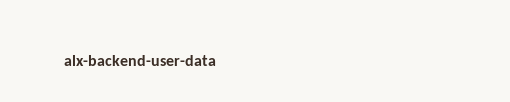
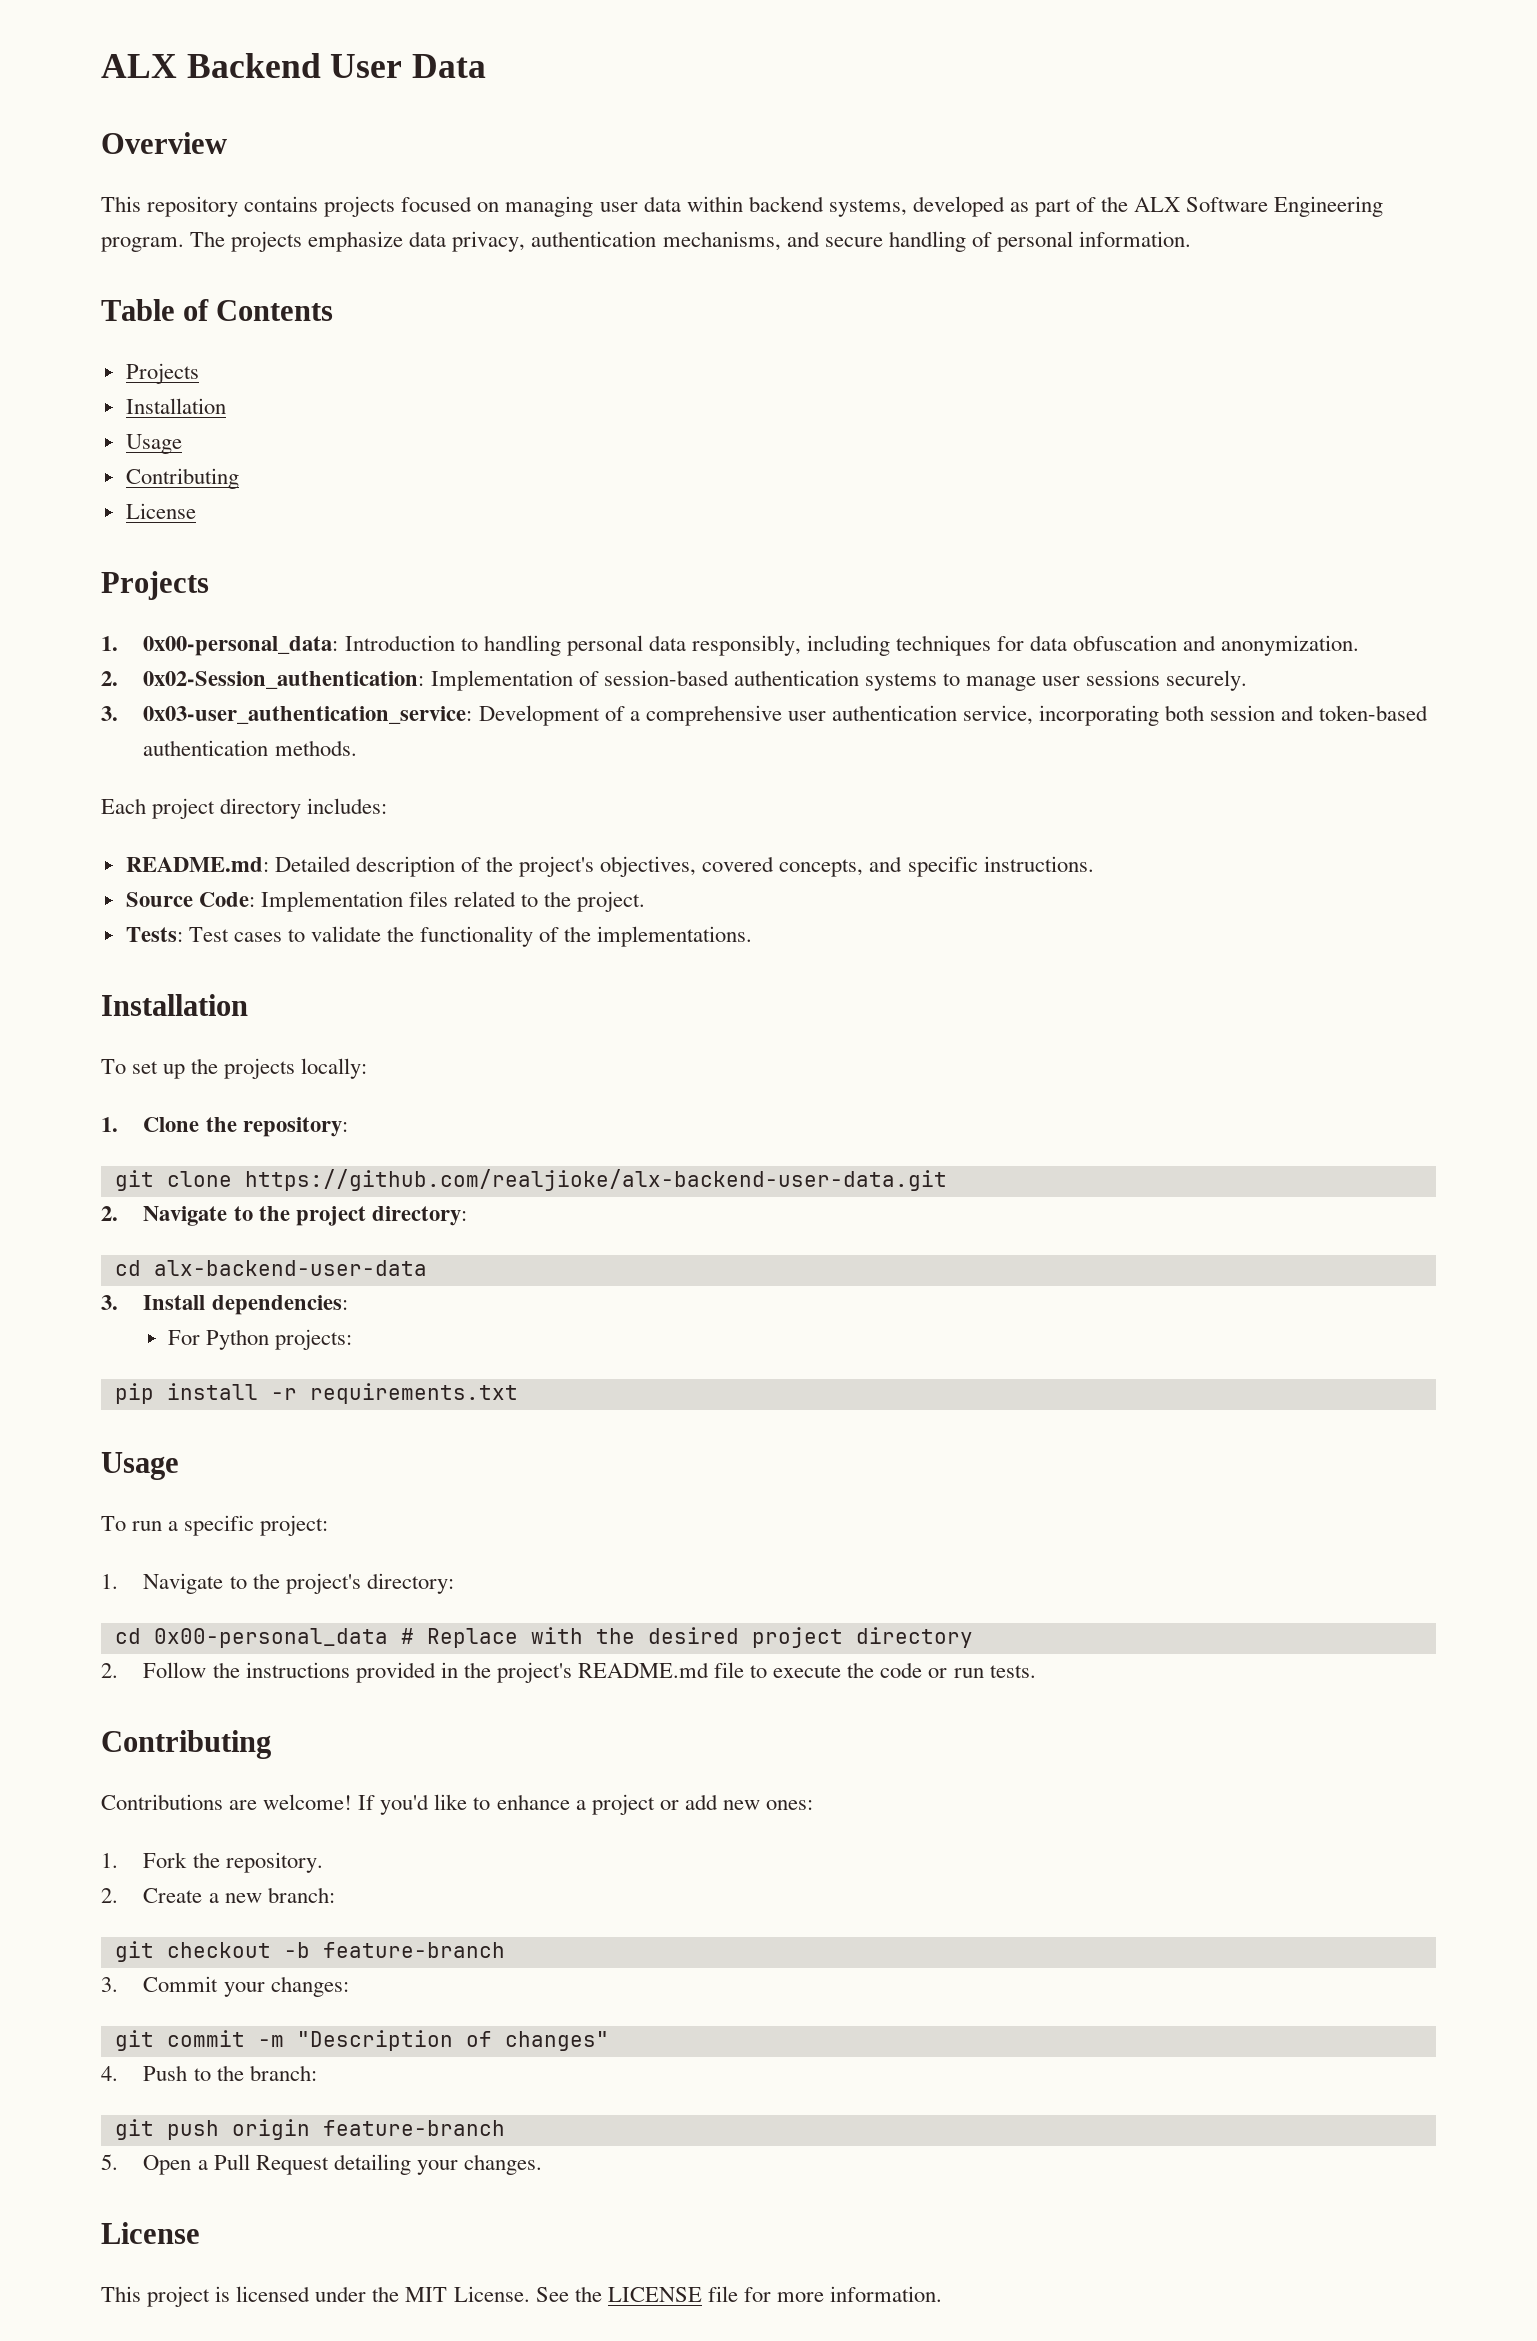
[64,55,216,66] alx-backend-user-data -> [101,53,486,78] [101,132,227,154] [101,196,1384,217] [101,231,1191,252] [101,299,334,321] [125,363,199,384] [125,398,226,414] [125,434,182,454] [125,468,239,489] [125,503,196,519] [101,571,209,600] [101,635,1360,656] [101,670,1248,691] [101,705,1429,726] [143,740,357,756] [101,798,388,819] [125,856,1094,877] [125,891,646,912] [125,926,753,947] [101,994,248,1016] [101,1058,368,1079] [101,1117,348,1137] [114,1169,947,1191] [101,1206,467,1226] [114,1260,427,1276] [101,1295,348,1315] [168,1329,353,1350] [114,1383,518,1404] [101,1452,179,1480] [101,1515,329,1536] [101,1573,454,1594] [114,1627,973,1648] [101,1662,1036,1683] [101,1730,271,1759] [101,1794,813,1815] [101,1852,323,1873] [101,1887,335,1903] [114,1941,505,1962] [101,1976,349,1997] [114,2030,609,2051] [101,2065,317,2081] [114,2119,505,2140] [101,2154,542,2175] [101,2222,200,2244] [101,2286,943,2307] ALX Backend User Data // Overview // This repository contains projects focused on managing user data within backend systems, developed as part of the ALX Software Engineering program. The projects emphasize data privacy, authentication mechanisms, and secure handling of personal information. // Table of Contents // Projects // Installation // Usage // Contributing // License // Projects // 1. 0x00-personal_data: Introduction to handling personal data responsibly, including techniques for data obfuscation and anonymization. // 2. 0x02-Session_authentication: Implementation of session-based authentication systems to manage user sessions securely. // 3. 0x03-user_authentication_service: Development of a comprehensive user authentication service, incorporating both session and token-based authentication methods. // Each project directory includes: // README.md: Detailed description of the project's objectives, covered concepts, and specific instructions. // Source Code: Implementation files related to the project. // Tests: Test cases to validate the functionality of the implementations. // Installation // To set up the projects locally: // 1. Clone the repository: // git clone https://github.com/realjioke/alx-backend-user-data.git // 2. Navigate to the project directory: // cd alx-backend-user-data // 3. Install dependencies: // For Python projects: // pip install -r requirements.txt // Usage // To run a specific project: // 1. Navigate to the project's directory: // cd 0x00-personal_data # Replace with the desired project directory // 2. Follow the instructions provided in the project's README.md file to execute the code or run tests. // Contributing // Contributions are welcome! If you'd like to enhance a project or add new ones: // 1. Fork the repository. // 2. Create a new branch: // git checkout -b feature-branch // 3. Commit your changes: // git commit -m "Description of changes" // 4. Push to the branch: // git push origin feature-branch // 5. Open a Pull Request detailing your changes. // License // This project is licensed under the MIT License. See the LICENSE file for more information.

